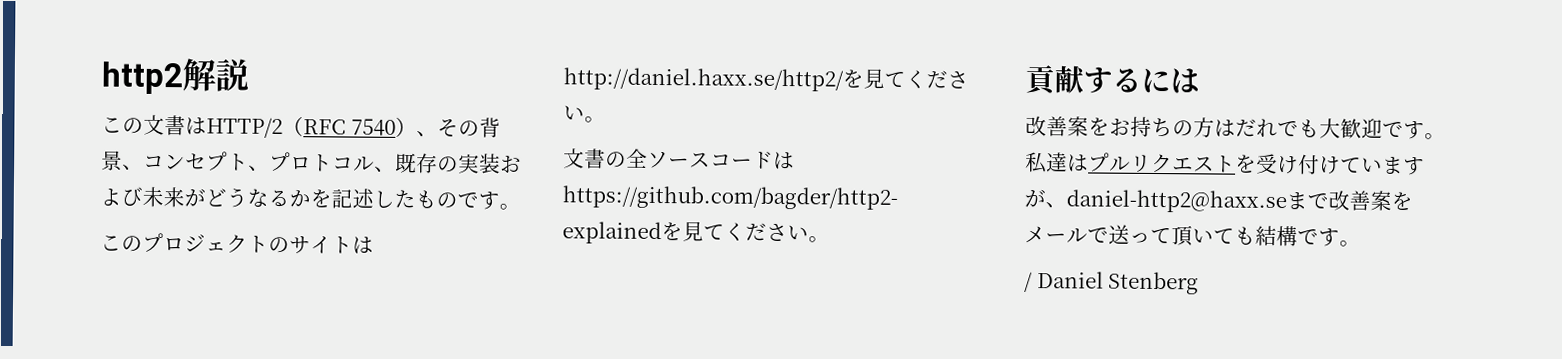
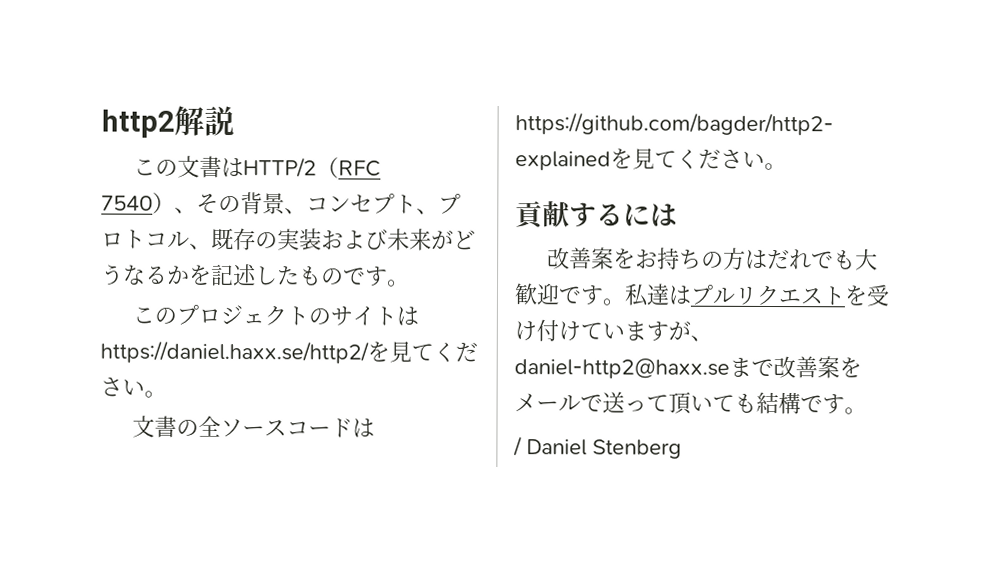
[563,67,844,92] http://daniel.haxx.se/http2/ -> [100,340,369,364] https://daniel.haxx.se/http2/

